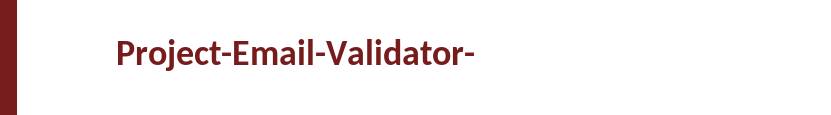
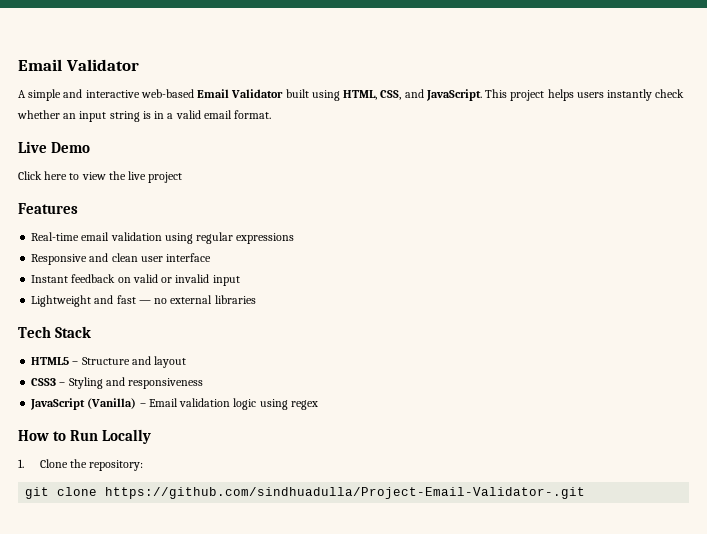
[116,39,475,71] Project-Email-Validator- -> [18,59,139,71] [18,89,685,101] [17,110,272,122] [18,141,91,153] [18,171,183,183] [18,203,78,214] [31,232,295,244] [31,253,212,265] [31,274,240,286] [31,295,256,307] [18,326,92,338] [31,356,187,368] [31,377,204,389] [30,398,318,410] [18,429,152,444] [18,459,144,471] [25,487,586,499] Email Validator // A simple and interactive web-based Email Validator built using HTML, CSS, and JavaScript. This project helps users instantly check whether an input string is in a valid email format. // Live Demo // Click here to view the live project // Features // Real-time email validation using regular expressions // Responsive and clean user interface // Instant feedback on valid or invalid input // Lightweight and fast — no external libraries // Tech Stack // HTML5 – Structure and layout // CSS3 – Styling and responsiveness // JavaScript (Vanilla) – Email validation logic using regex // How to Run Locally // 1. Clone the repository: // git clone https://github.com/sindhuadulla/Project-Email-Validator-.git

